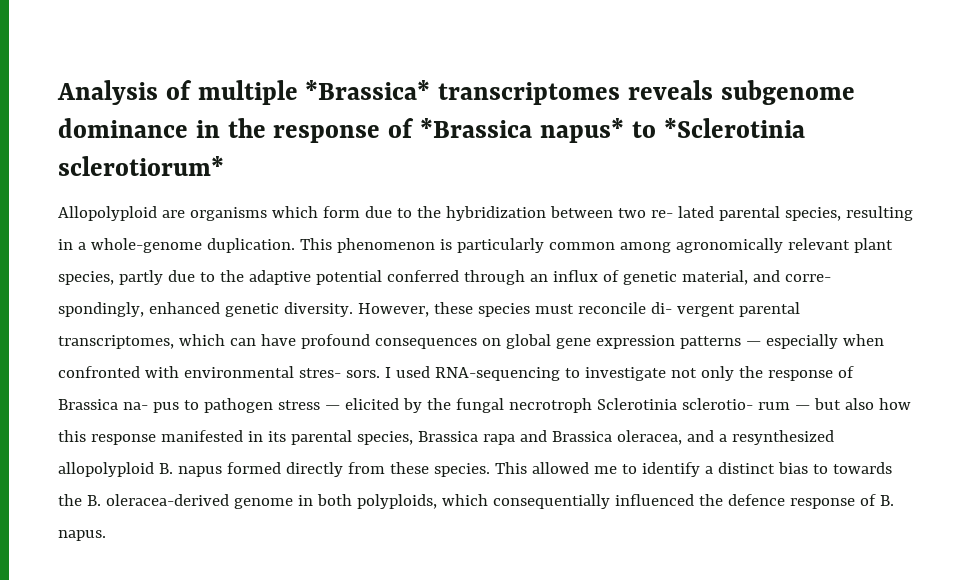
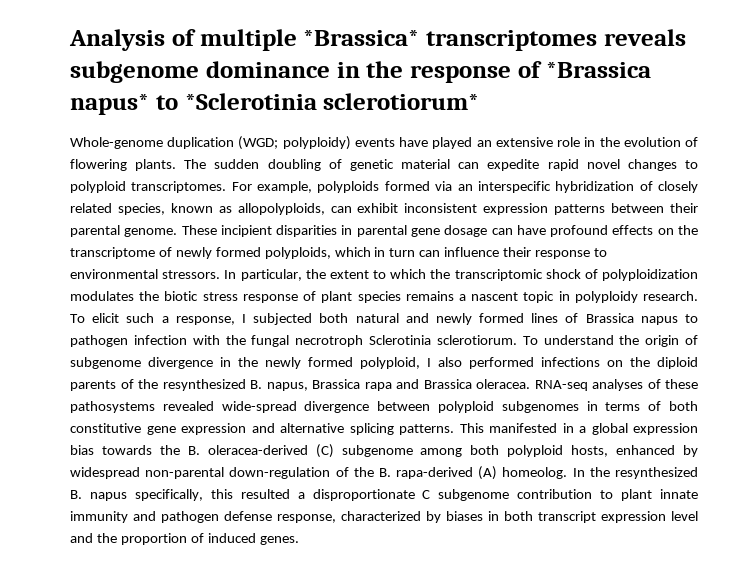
[58,206,913,221] [58,238,893,253] [58,270,831,285] [58,302,800,317] [58,334,884,349] [58,366,854,381] [58,398,911,413] [58,430,834,445] [58,462,892,477] [58,494,894,509] [58,530,106,541] Allopolyploid are organisms which form due to the hybridization between two re- lated parental species, resulting in a whole-genome duplication. This phenomenon is particularly common among agronomically relevant plant species, partly due to the adaptive potential conferred through an influx of genetic material, and corre- spondingly, enhanced genetic diversity. However, these species must reconcile di- vergent parental transcriptomes, which can have profound consequences on global gene expression patterns — especially when confronted with environmental stres- sors. I used RNA-sequencing to investigate not only the response of Brassica na- pus to pathogen stress — elicited by the fungal necrotroph Sclerotinia sclerotio- rum — but also how this response manifested in its parental species, Brassica rapa and Brassica oleracea, and a resynthesized allopolyploid B. napus formed directly from these species. This allowed me to identify a distinct bias to towards the B. oleracea-derived genome in both polyploids, which consequentially influenced the defence response of B. napus. -> [70,136,699,150] [70,159,698,171] [70,181,698,193] [70,203,698,215] [70,225,699,237] [70,247,607,259] [70,269,698,281] [70,291,699,303] [70,313,698,325] [70,335,699,347] [70,357,698,369] [70,379,698,391] [70,401,698,413] [70,423,698,435] [70,444,698,458] [70,466,698,480] [70,489,698,501] [70,511,698,523] [70,533,299,545] Whole-genome duplication (WGD; polyploidy) events have played an extensive role in the evolution of flowering plants. The sudden doubling of genetic material can expedite rapid novel changes to polyploid transcriptomes. For example, polyploids formed via an interspecific hybridization of closely related species, known as allopolyploids, can exhibit inconsistent expression patterns between their parental genome. These incipient disparities in parental gene dosage can have profound effects on the transcriptome of newly formed polyploids, which in turn can influence their response to environmental stressors. In particular, the extent to which the transcriptomic shock of polyploidization modulates the biotic stress response of plant species remains a nascent topic in polyploidy research. To elicit such a response, I subjected both natural and newly formed lines of Brassica napus to pathogen infection with the fungal necrotroph Sclerotinia sclerotiorum. To understand the origin of subgenome divergence in the newly formed polyploid, I also performed infections on the diploid parents of the resynthesized B. napus, Brassica rapa and Brassica oleracea. RNA-seq analyses of these pathosystems revealed wide-spread divergence between polyploid subgenomes in terms of both constitutive gene expression and alternative splicing patterns. This manifested in a global expression bias towards the B. oleracea-derived (C) subgenome among both polyploid hosts, enhanced by widespread non-parental down-regulation of the B. rapa-derived (A) homeolog. In the resynthesized B. napus specifically, this resulted a disproportionate C subgenome contribution to plant innate immunity and pathogen defense response, characterized by biases in both transcript expression level and the proportion of induced genes.

